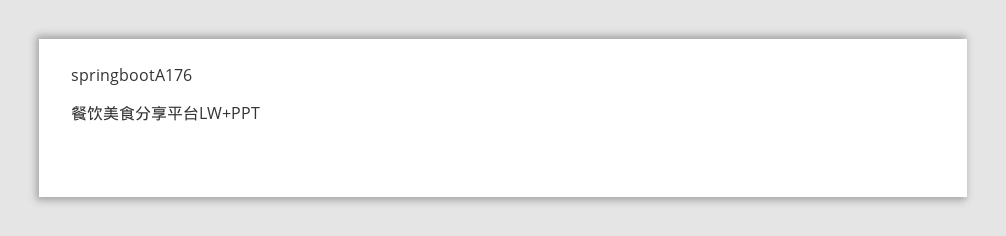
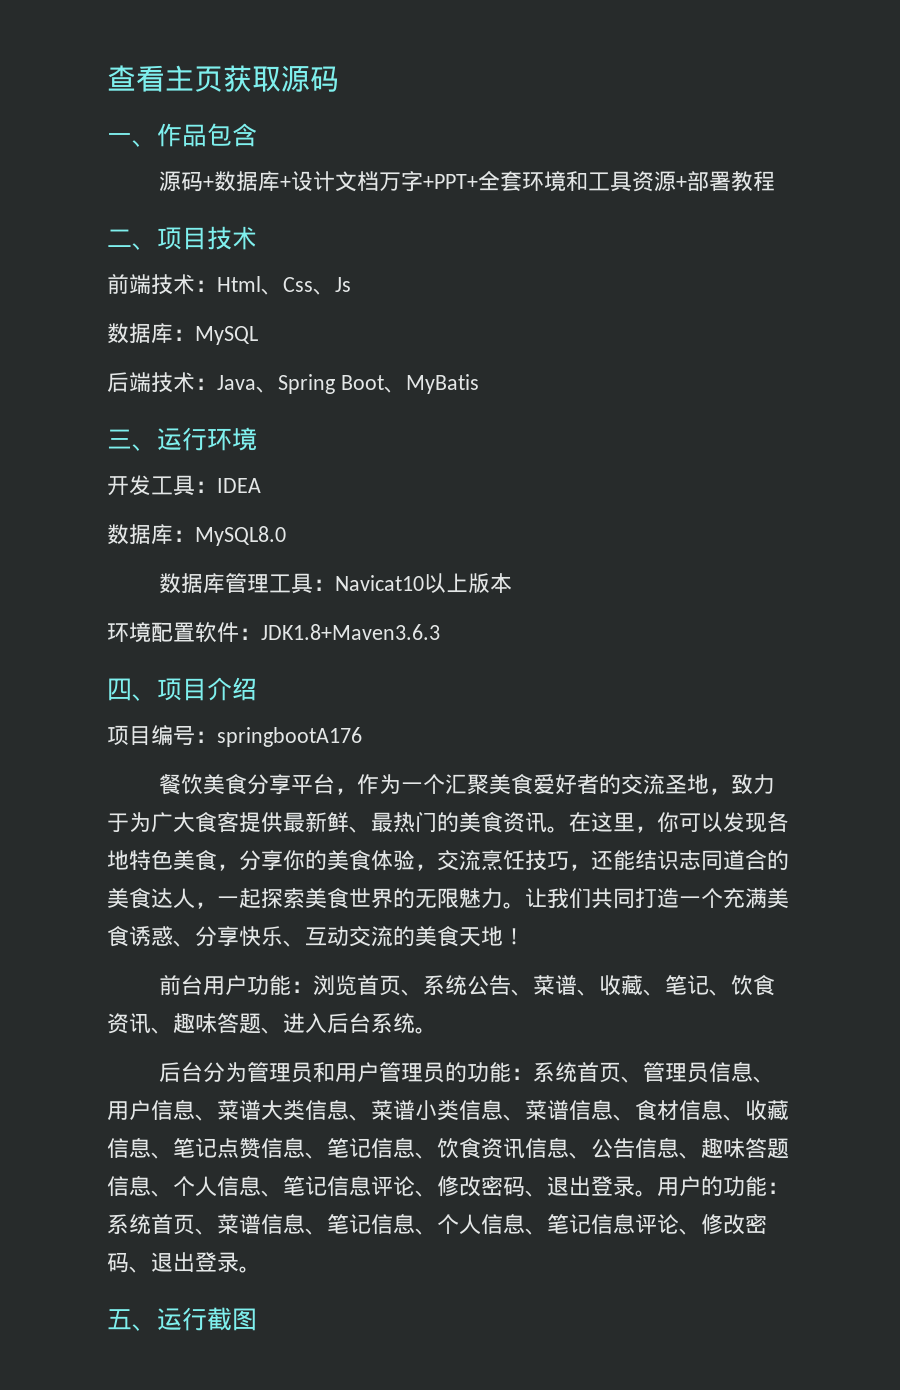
(71, 76) none -> [107,65,339,92] [107,123,257,147] [159,171,776,192] [107,226,257,250] [107,273,351,295] [107,323,258,345] [107,372,479,394] [107,427,257,451] [107,475,261,496] [107,524,286,546] [159,573,513,594] [107,622,440,643] [107,677,257,701] [107,725,217,746] 查看主页获取源码 // 一、作品包含 // 源码+数据库+设计文档万字+PPT+全套环境和工具资源+部署教程 // 二、项目技术 // 前端技术：Html、Css、Js // 数据库：MySQL // 后端技术：Java、Spring Boot、MyBatis // 三、运行环境 // 开发工具：IDEA // 数据库：MySQL8.0 // 数据库管理工具：Navicat10以上版本 // 环境配置软件：JDK1.8+Maven3.6.3 // 四、项目介绍 // 项目编号：
[199,107,260,119] LW+PPT -> [335,773,776,795] [107,811,789,833] [107,849,789,871] [107,887,789,909] [107,925,525,947] [159,974,776,996] [107,1013,437,1034] [159,1061,776,1083] [107,1099,789,1121] [107,1137,789,1159] [107,1175,789,1197] [107,1213,767,1235] [107,1252,261,1273] [107,1307,257,1331] ，作为一个汇聚美食爱好者的交流圣地，致力于为广大食客提供最新鲜、最热门的美食资讯。在这里，你可以发现各地特色美食，分享你的美食体验，交流烹饪技巧，还能结识志同道合的美食达人，一起探索美食世界的无限魅力。让我们共同打造一个充满美食诱惑、分享快乐、互动交流的美食天地！ // 前台用户功能：浏览首页、系统公告、菜谱、收藏、笔记、饮食资讯、趣味答题、进入后台系统。 // 后台分为管理员和用户管理员的功能：系统首页、管理员信息、用户信息、菜谱大类信息、菜谱小类信息、菜谱信息、食材信息、收藏信息、笔记点赞信息、笔记信息、饮食资讯信息、公告信息、趣味答题信息、个人信息、笔记信息评论、修改密码、退出登录。用户的功能：系统首页、菜谱信息、笔记信息、个人信息、笔记信息评论、修改密码、退出登录。 // 五、运行截图

